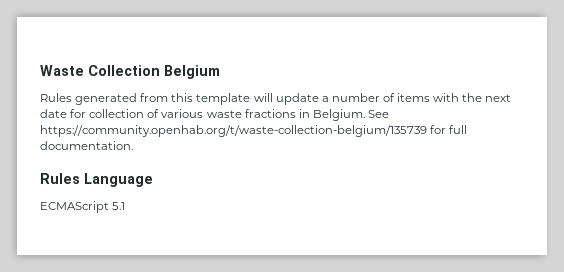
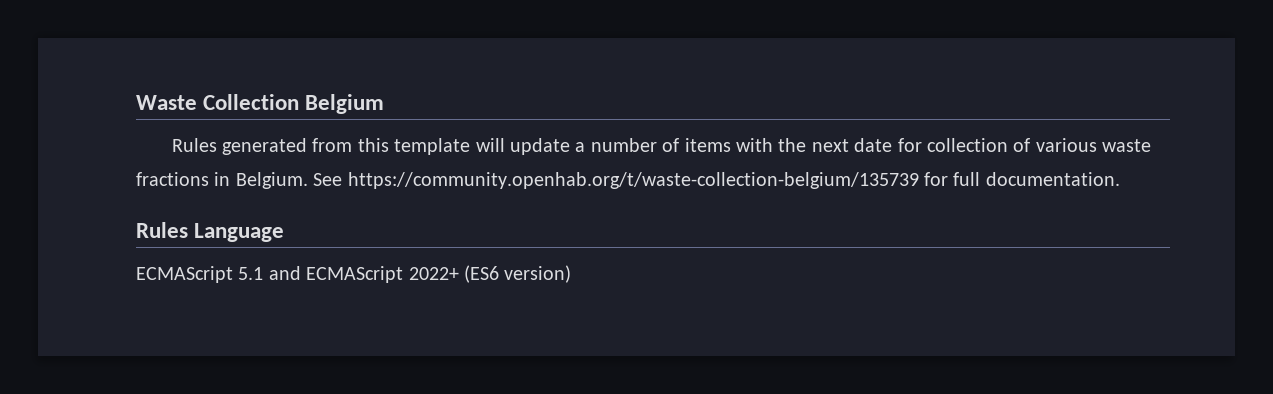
(126, 206) none -> [268,265,572,283] and ECMAScript 2022+ (ES6 version)

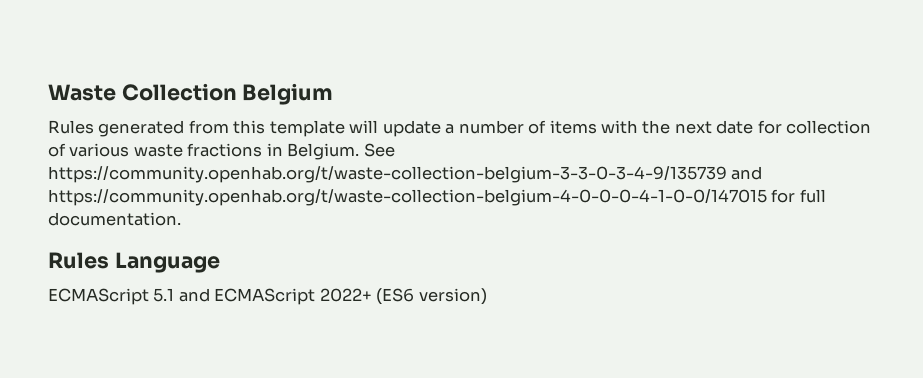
[347,172,919,189] https://community.openhab.org/t/waste-collection-belgium/135739 -> [48,166,763,183] [48,189,767,206] https://community.openhab.org/t/waste-collection-belgium-3-3-0-3-4-9/135739 and https://community.openhab.org/t/waste-collection-belgium-4-0-0-0-4-1-0-0/147015

